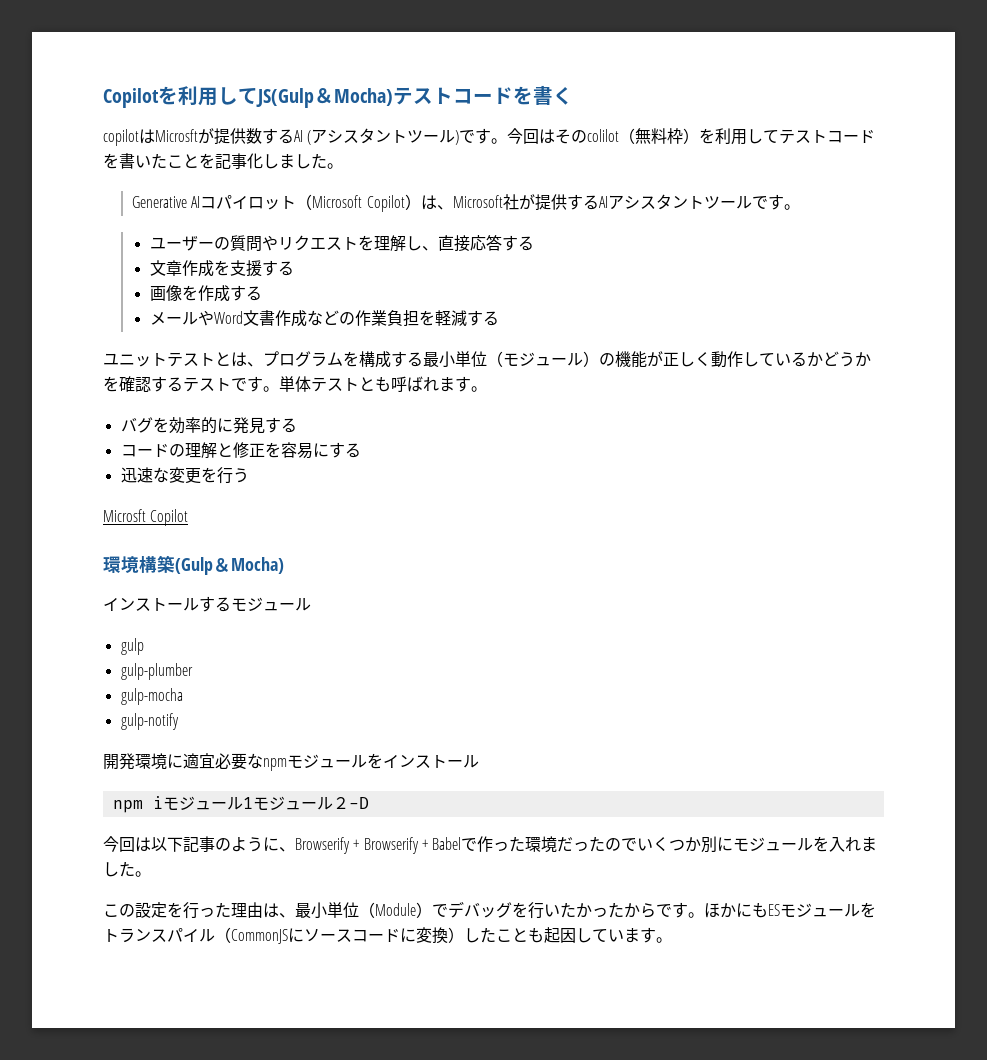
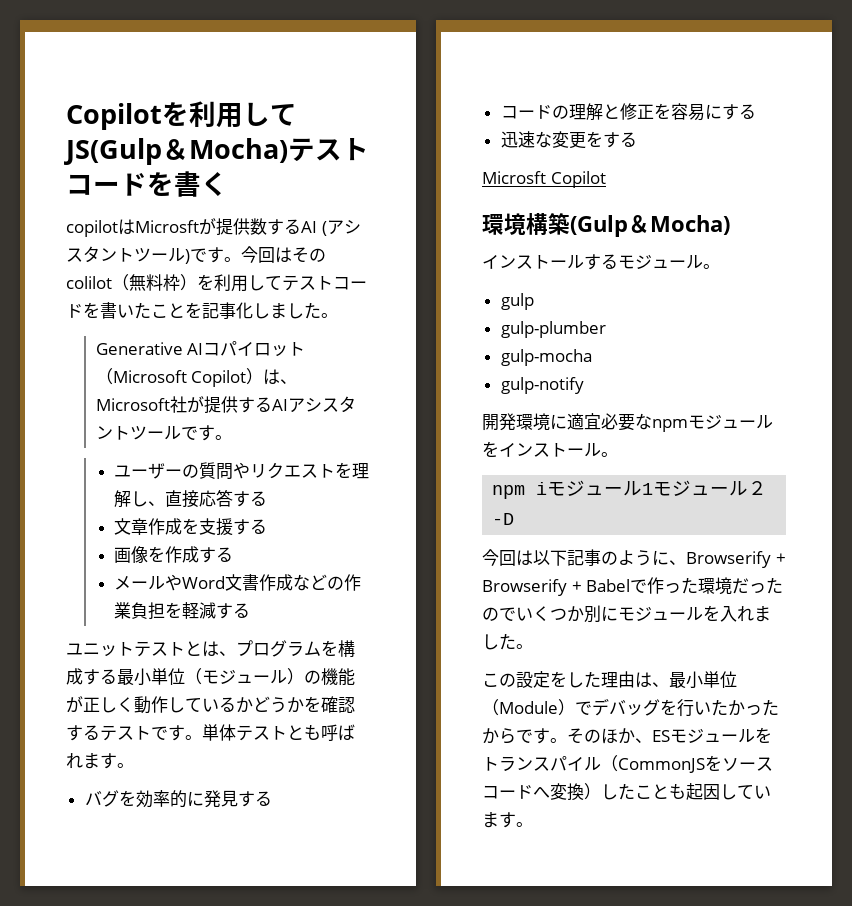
[216,467,249,484] 行う -> [602,132,637,148] する
(311, 604) none -> [703,264,720,269] 。
(479, 761) none -> [601,452,618,457] 。
[183,902,215,919] 行っ -> [567,672,584,688] し
[704,902,768,918] ほかにも -> [567,728,652,744] そのほか、
[288,928,304,942] に -> [705,755,722,771] を
[400,928,416,942] に -> [533,786,550,798] へ

